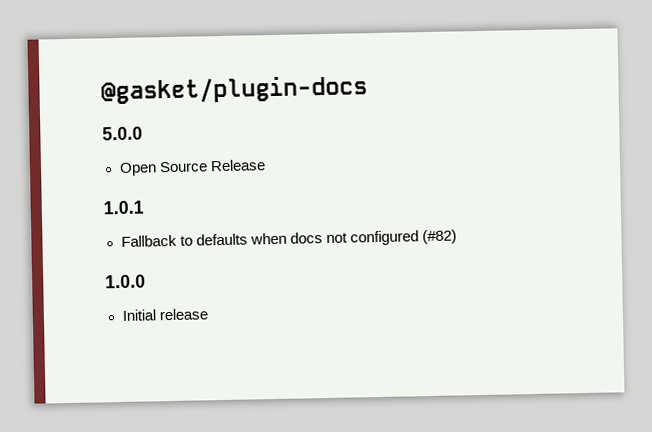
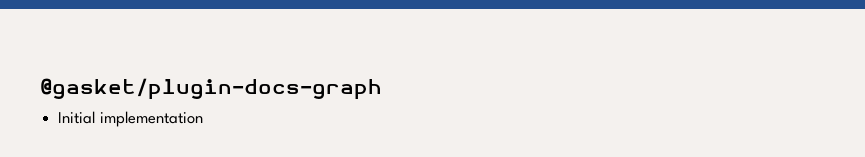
[101,75,368,105] [102,126,143,141] [118,159,266,176] [103,200,144,215] [120,229,457,247] [105,274,146,289] @gasket/plugin-docs // 5.0.0 // Open Source Release // 1.0.1 // Fallback to defaults when docs not configured (#82) // 1.0.0 -> [40,78,382,100] @gasket/plugin-docs-graph
[158,308,208,321] release -> [99,111,203,127] implementation

